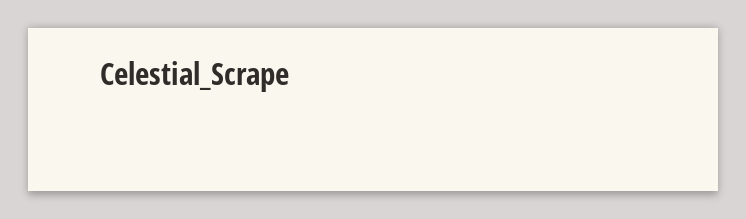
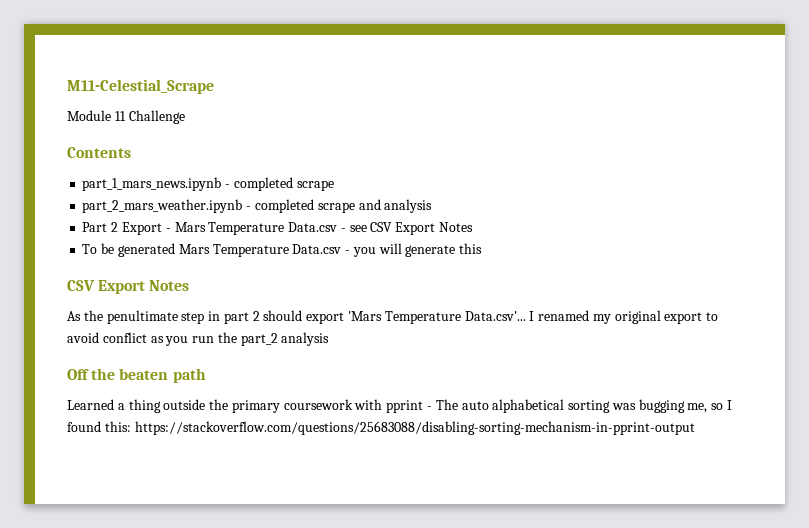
[100,61,289,92] Celestial_Scrape -> [67,79,214,94] [67,110,185,124] [67,147,131,158] [82,177,334,191] [82,199,433,213] [82,222,473,235] [82,243,483,257] [67,280,190,294] [67,310,719,324] [67,332,330,346] [67,368,206,383] [67,399,733,413] [67,421,695,435] M11-Celestial_Scrape // Module 11 Challenge // Contents // part_1_mars_news.ipynb - completed scrape // part_2_mars_weather.ipynb - completed scrape and analysis // Part 2 Export - Mars Temperature Data.csv - see CSV Export Notes // To be generated Mars Temperature Data.csv - you will generate this // CSV Export Notes // As the penultimate step in part 2 should export 'Mars Temperature Data.csv'... I renamed my original export to avoid conflict as you run the part_2 analysis // Off the beaten path // Learned a thing outside the primary coursework with pprint - The auto alphabetical sorting was bugging me, so I found this: https://stackoverflow.com/questions/25683088/disabling-sorting-mechanism-in-pprint-output

